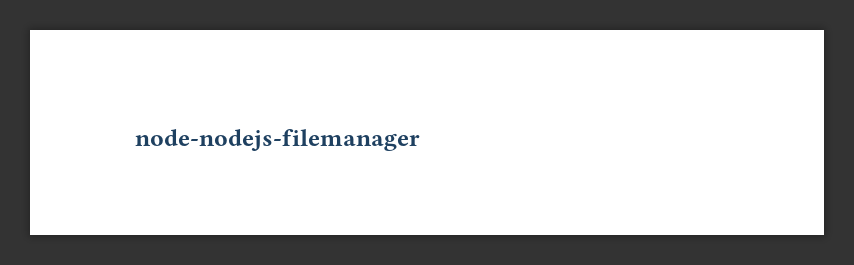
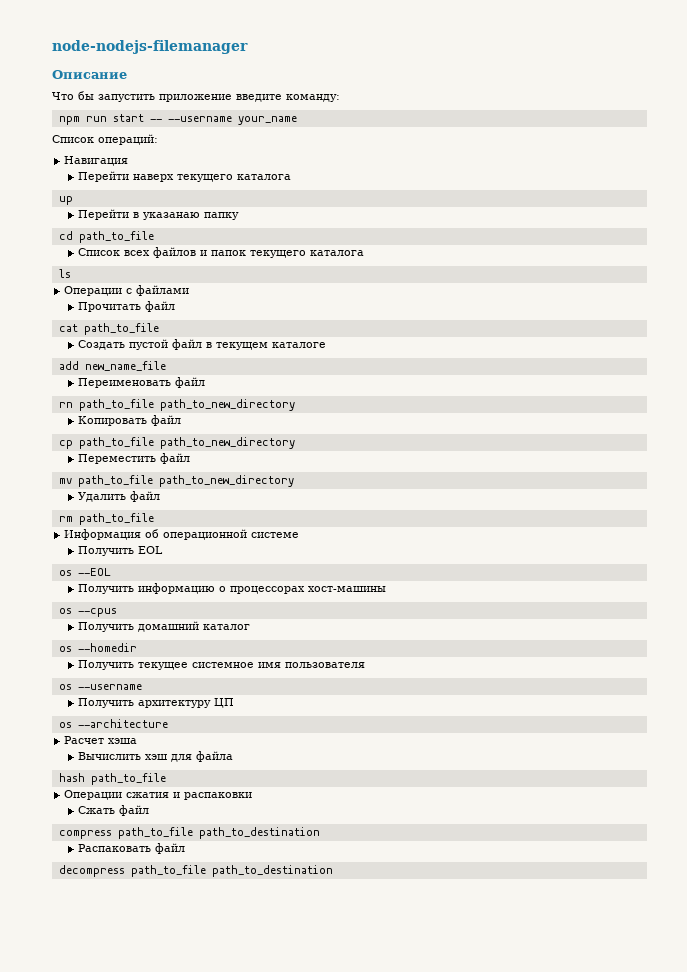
(420, 140) none -> [52,70,127,79] [52,91,340,102] [58,114,297,125] [52,134,158,145] [64,156,129,166] [77,171,291,182] [58,196,73,205] [77,209,239,220] [58,231,154,243] [77,247,364,258] [58,269,71,278] [64,285,190,296] [77,301,175,312] [58,323,159,335] [77,339,326,350] [58,361,166,371] [77,377,205,388] [58,399,295,411] [77,415,181,426] [58,437,295,449] [77,453,190,464] [58,475,294,487] [77,491,160,502] [58,513,154,525] [64,529,300,540] [77,546,163,556] [58,568,111,576] [77,583,386,594] [58,608,117,617] [77,621,250,632] [58,643,137,652] [77,660,365,670] [58,684,142,690] [77,698,234,708] [58,719,168,728] [64,736,138,744] [77,751,233,762] [58,773,166,785] [64,790,253,800] [77,805,149,816] [58,827,320,839] [77,843,185,854] [58,865,333,877] // Описание // Что бы запустить приложение введите команду: // npm run start -- --username your_name // Список операций: // Навигация // Перейти наверх текущего каталога // up // Перейти в указанаю папку // cd path_to_file // Список всех файлов и папок текущего каталога // ls // Операции с файлами // Прочитать файл // cat path_to_file // Создать пустой файл в текущем каталоге // add new_name_file // Переименовать файл // rn path_to_file path_to_new_directory // Копировать файл // cp path_to_file path_to_new_directory // Переместить файл // mv path_to_file path_to_new_directory // Удалить файл // rm path_to_file // Информация об операционной системе // Получить EOL // os --EOL // Получить информацию о процессорах хост-машины // os --cpus // Получить домашний каталог // os --homedir // Получить текущее системное имя пользователя // os --username // Получить архитектуру ЦП // os --architecture // Расчет хэша // Вычислить хэш для файла // hash path_to_file // Операции сжатия и распаковки // Сжать файл // compress path_to_file path_to_destination // Распаковать файл // decompress path_to_file path_to_destination

